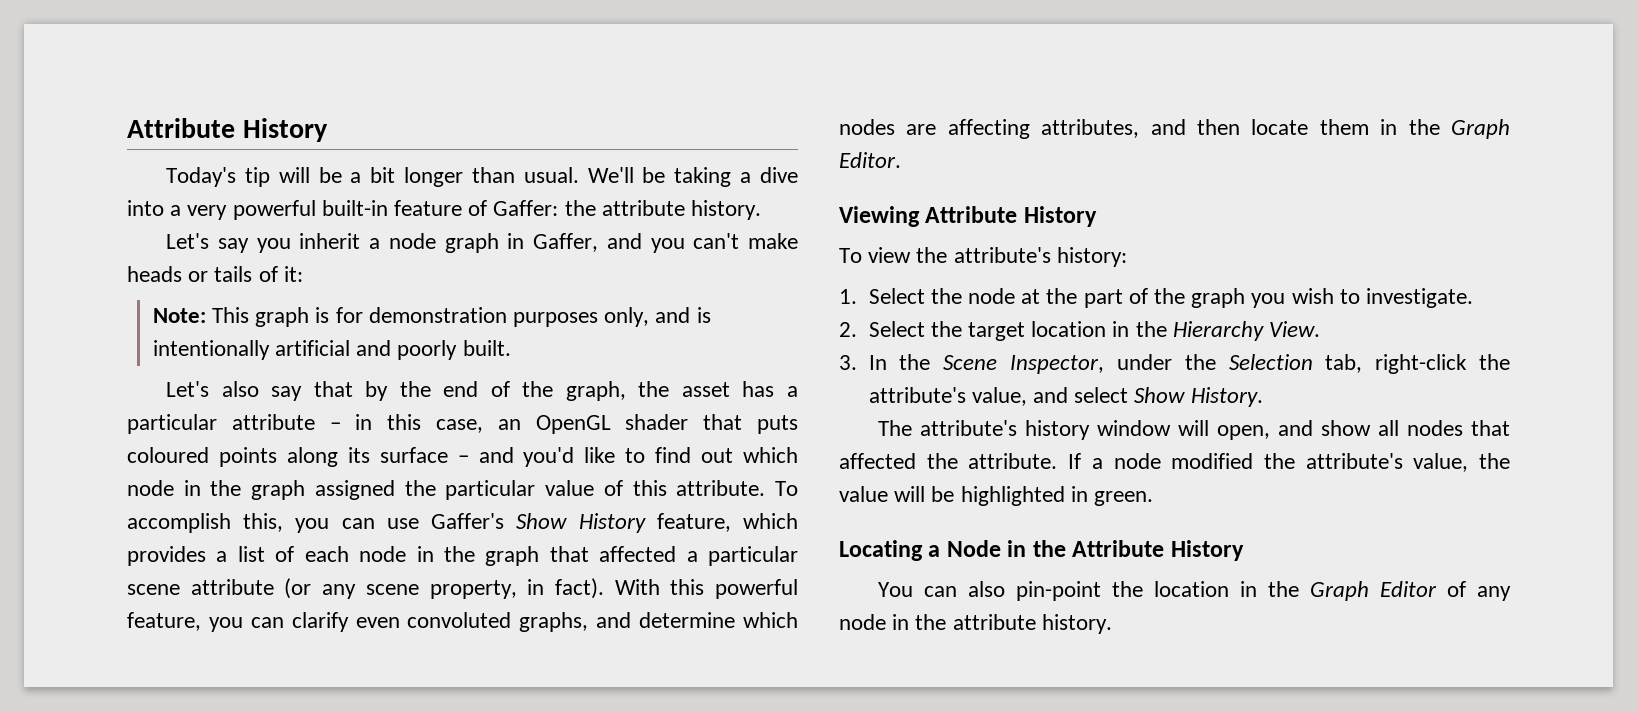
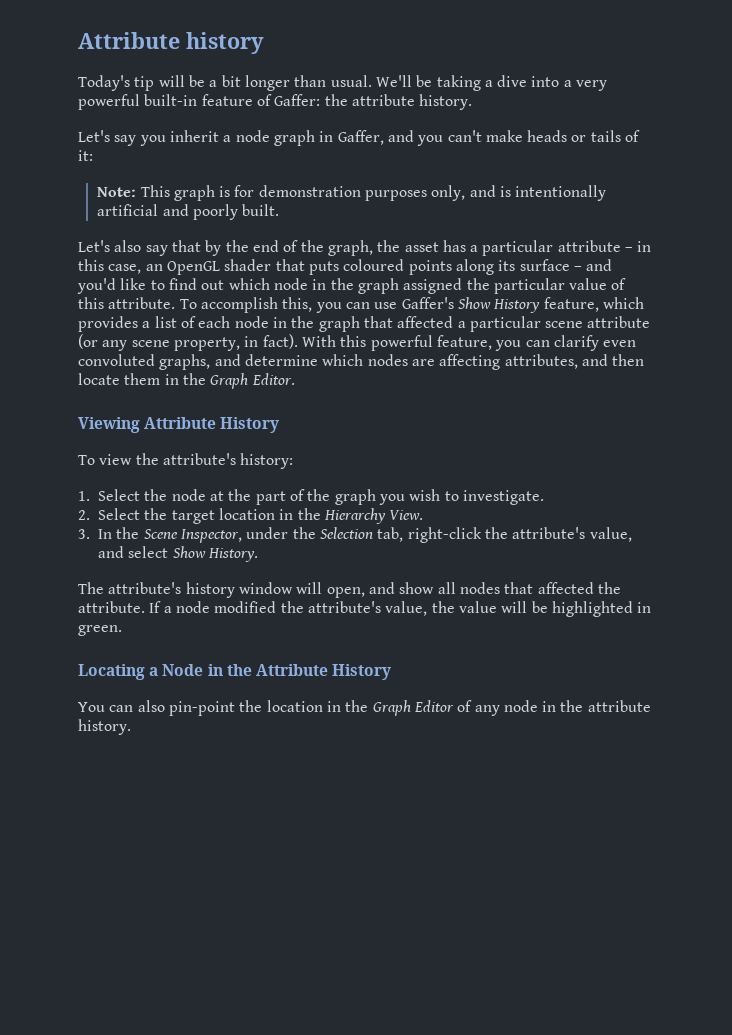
[127,118,328,142] Attribute History -> [78,32,264,54] Attribute history

